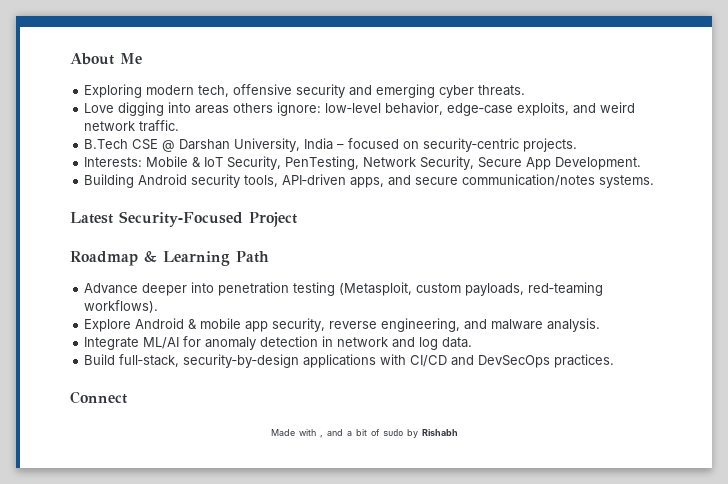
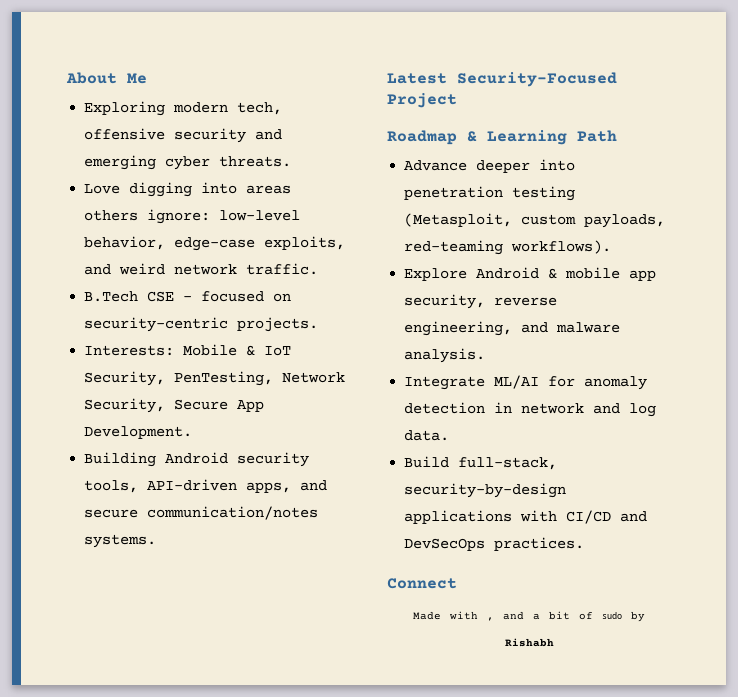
[162,138,334,152] @ Darshan University, India -> (175, 296) none

